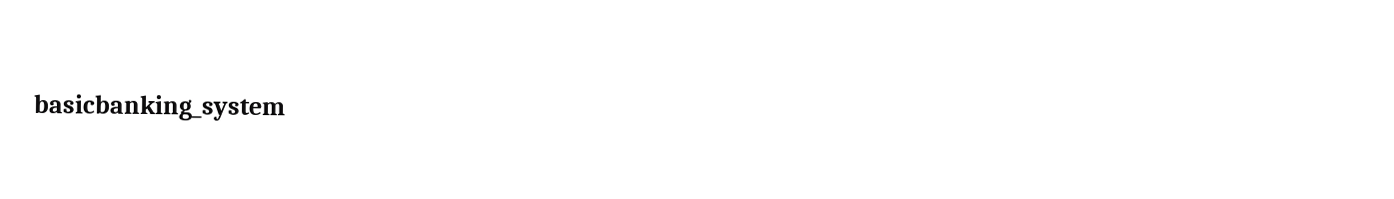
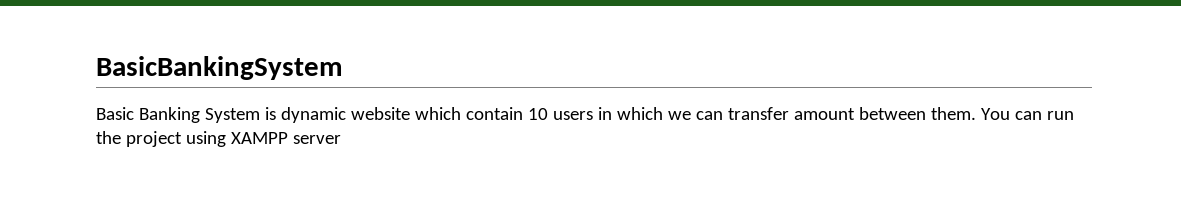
[33,93,286,122] basicbanking_system -> [96,56,343,80] [96,107,1074,123] [96,131,341,147] BasicBankingSystem // Basic Banking System is dynamic website which contain 10 users in which we can transfer amount between them. You can run the project using XAMPP server

